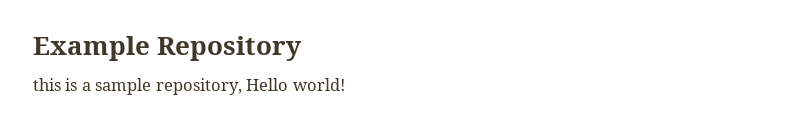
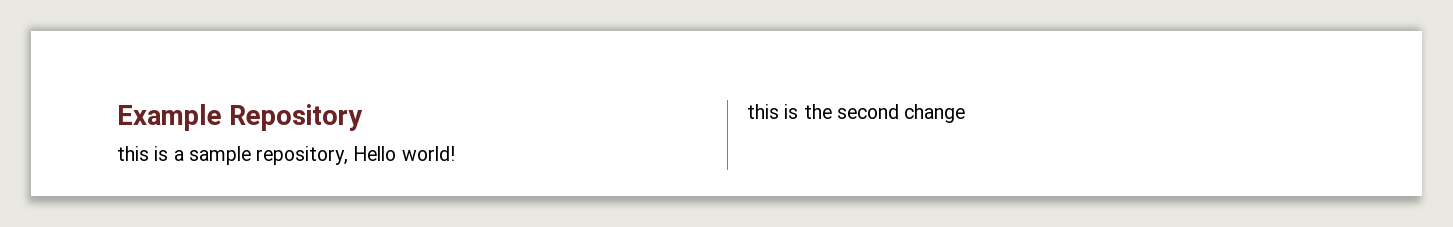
(345, 84) none -> [747,104,966,123] // this is the second change

